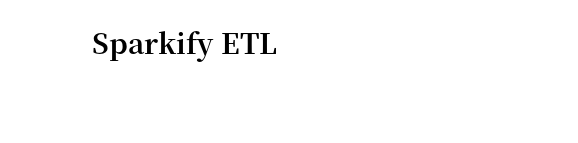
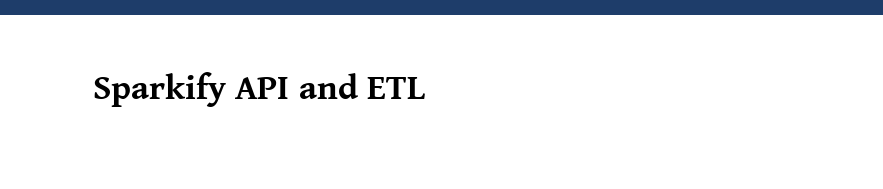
(214, 46) none -> [235,73,359,99] API and

